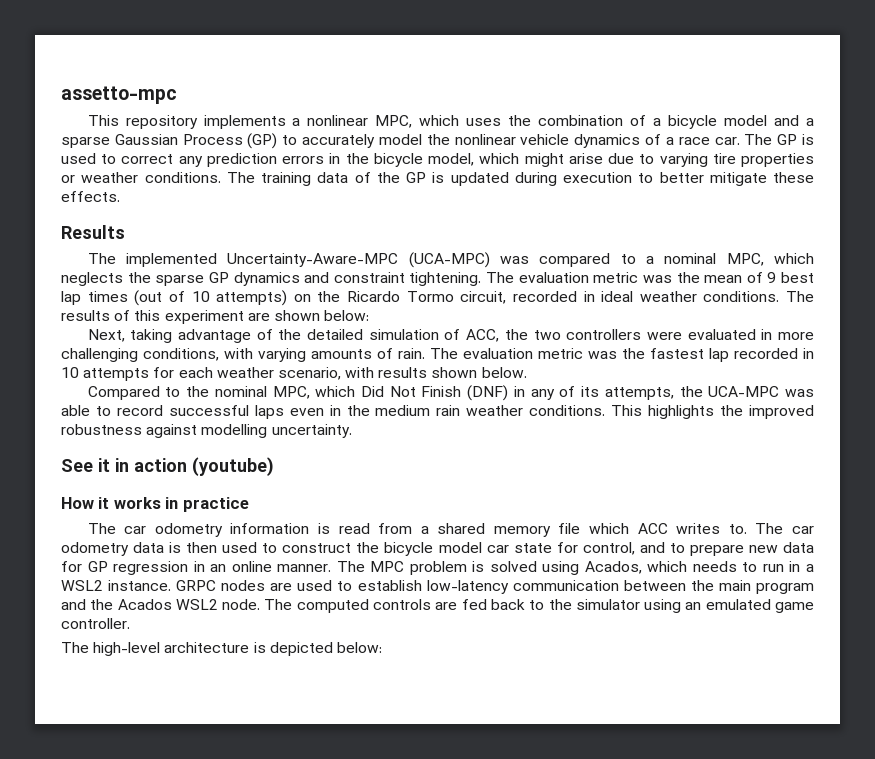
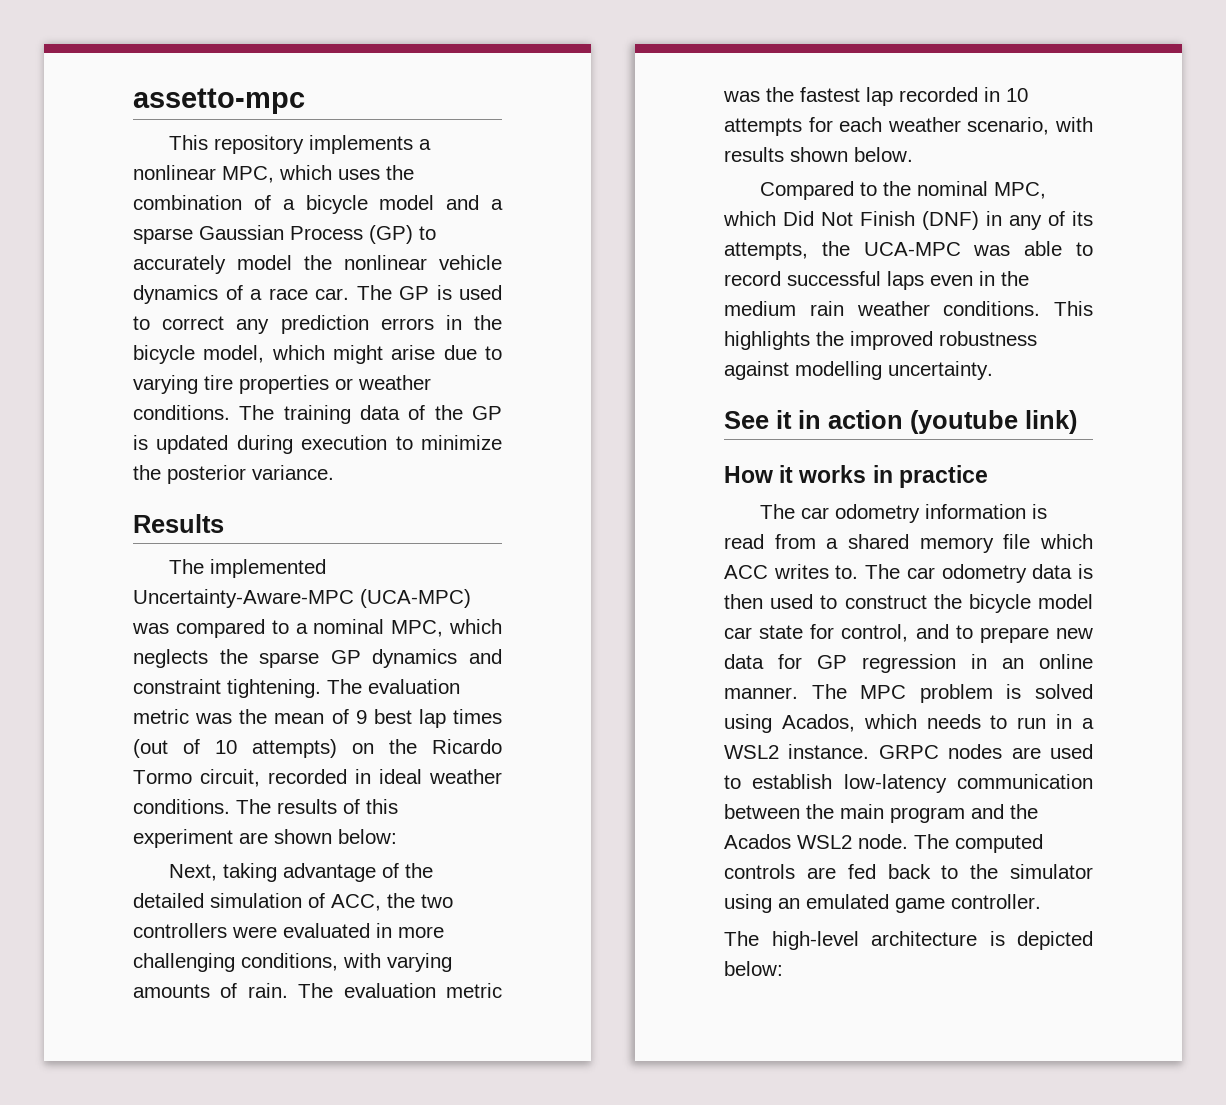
[659,172,814,186] [61,191,120,202] better mitigate these effects. -> [421,435,502,450] [133,465,334,484] minimize the posterior variance.
[192,457,274,476] (youtube) -> [910,410,1077,434] (youtube link)

